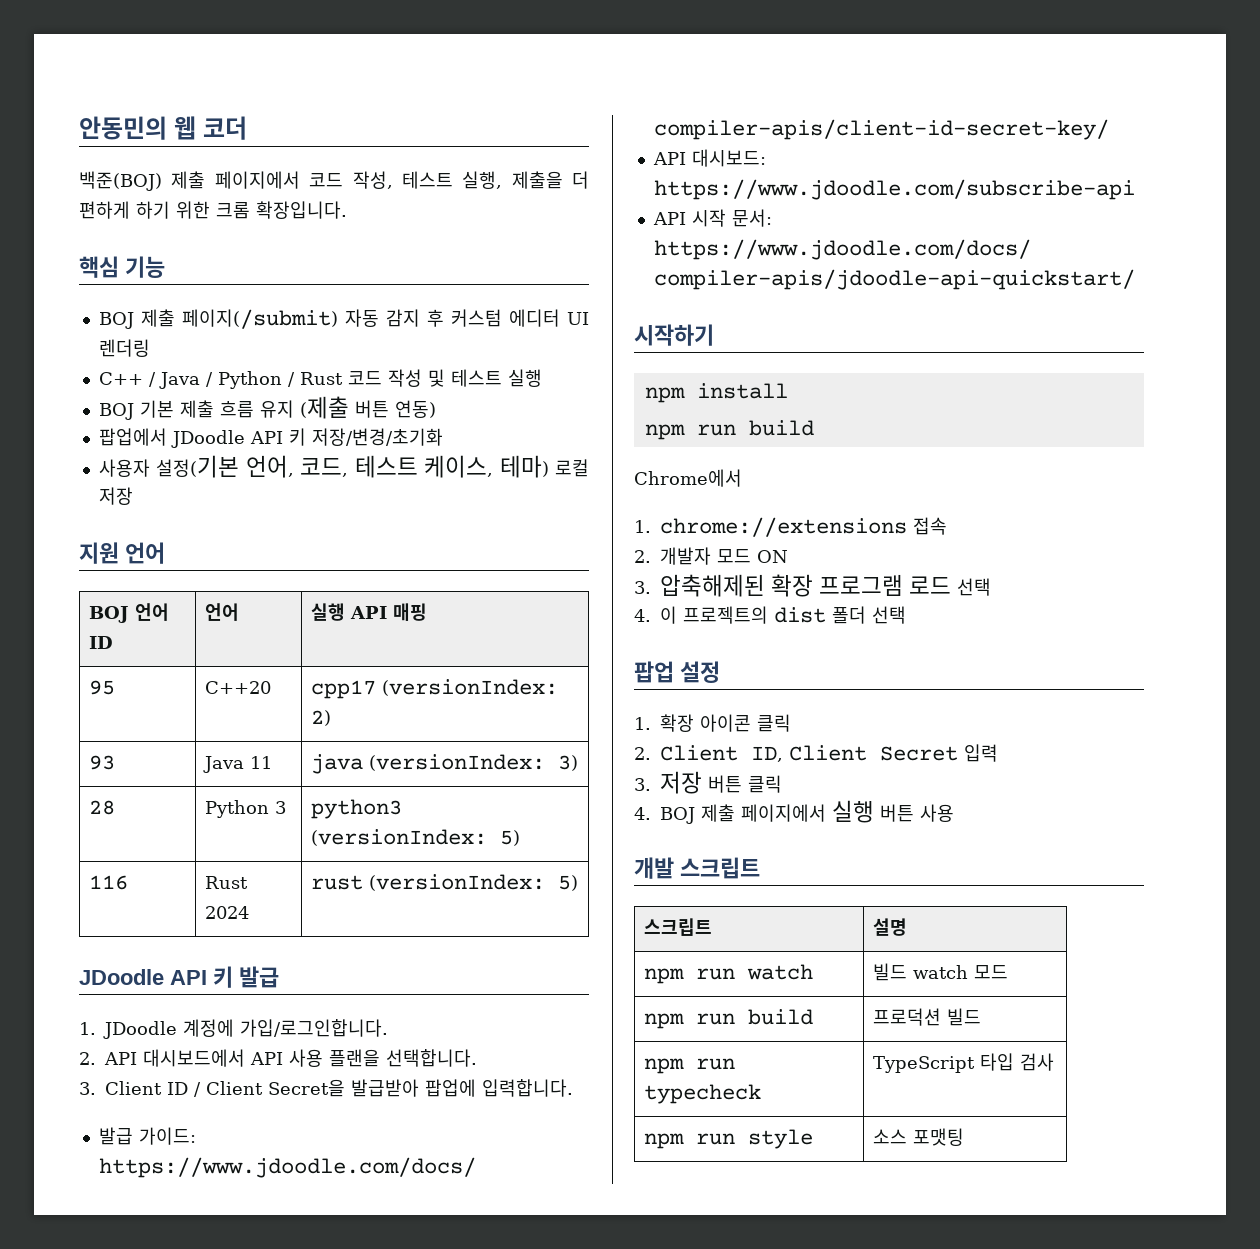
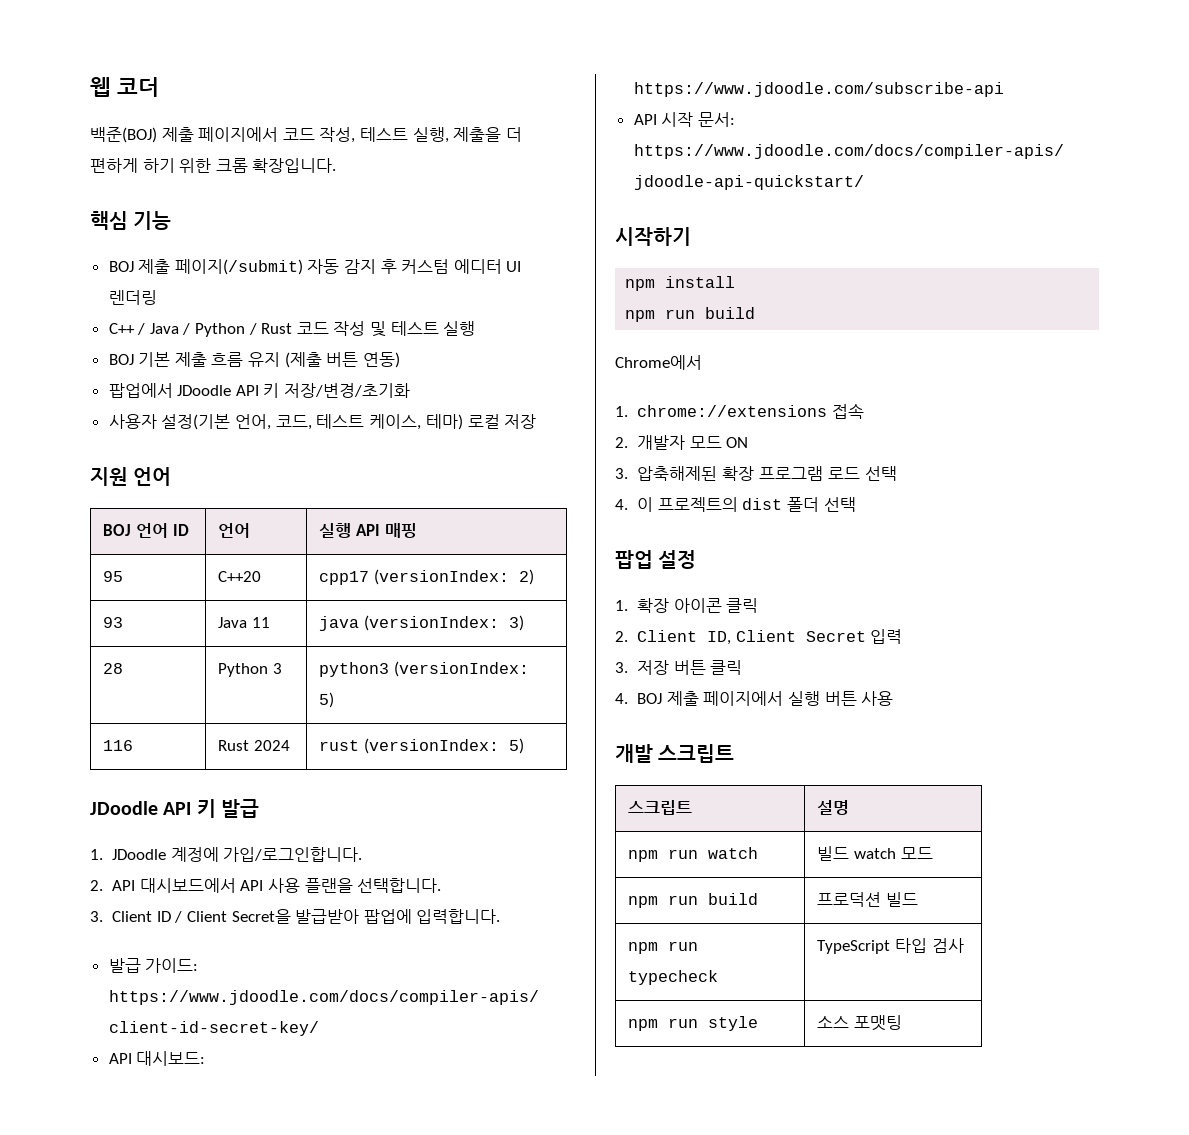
[79,116,167,140] 안동민의 -> (90, 87) none

